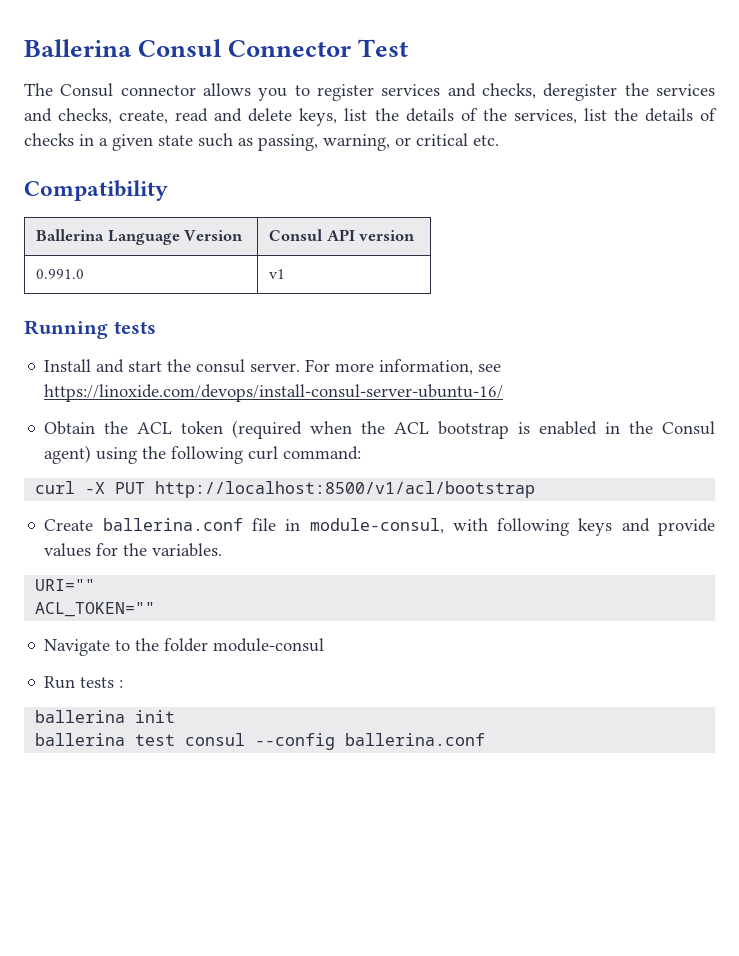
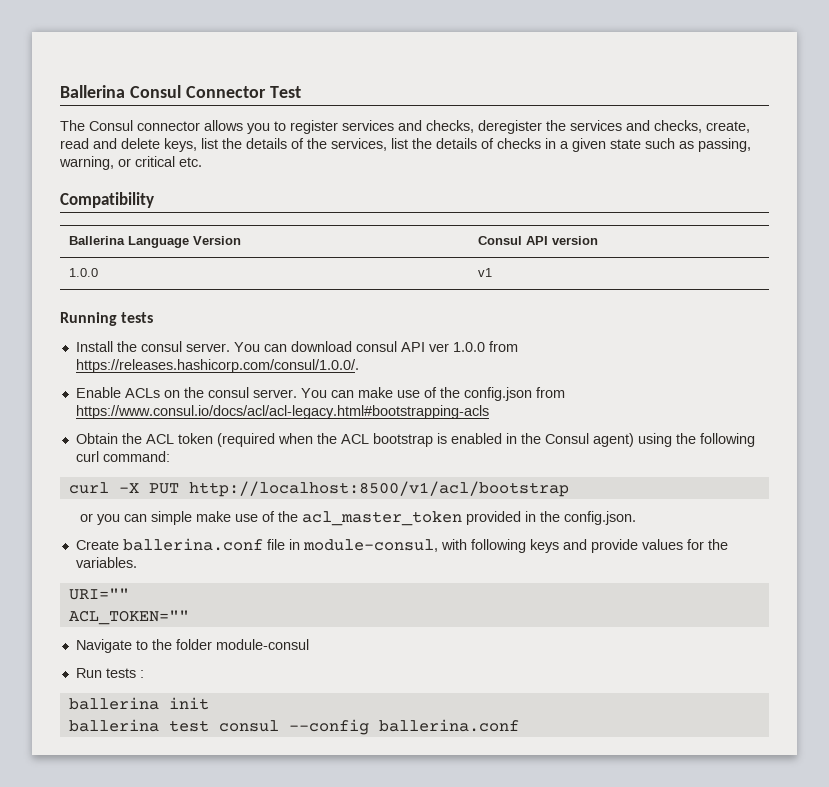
[36,269,85,279] 0.991.0 -> [68,268,98,277] 1.0.0
[96,359,502,375] [44,384,504,402] and start the consul server. For more information, see https://linoxide.com/devops/install-consul-server-ubuntu-16/ -> [116,341,518,352] [75,359,359,373] [75,387,565,401] [75,405,489,419] the consul server. You can download consul API ver 1.0.0 from https://releases.hashicorp.com/consul/1.0.0/. // Enable ACLs on the consul server. You can make use of the config.json from https://www.consul.io/docs/acl/acl-legacy.html#bootstrapping-acls
(536, 489) none -> [80,511,637,526] // or you can simple make use of the acl_master_token provided in the config.json.

